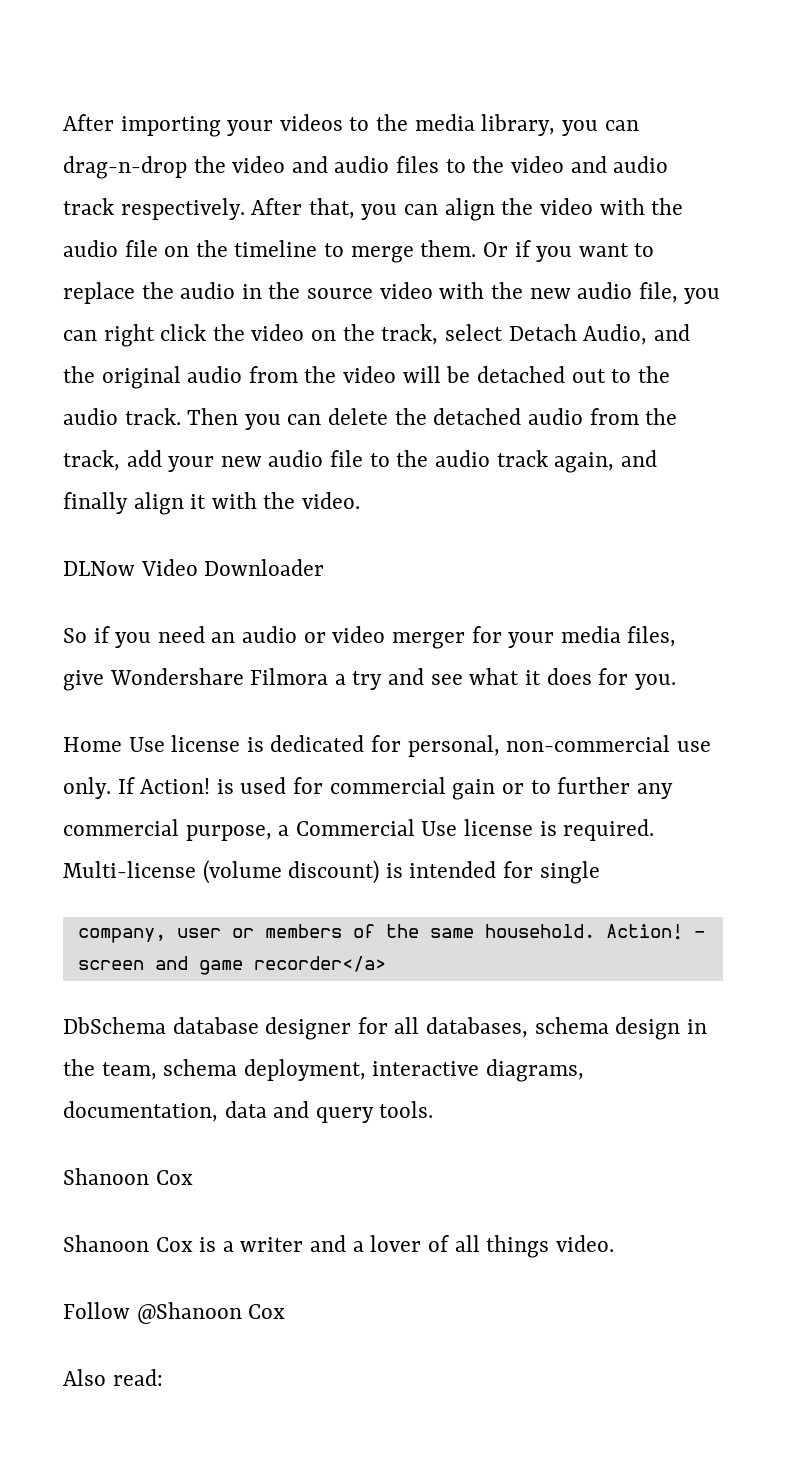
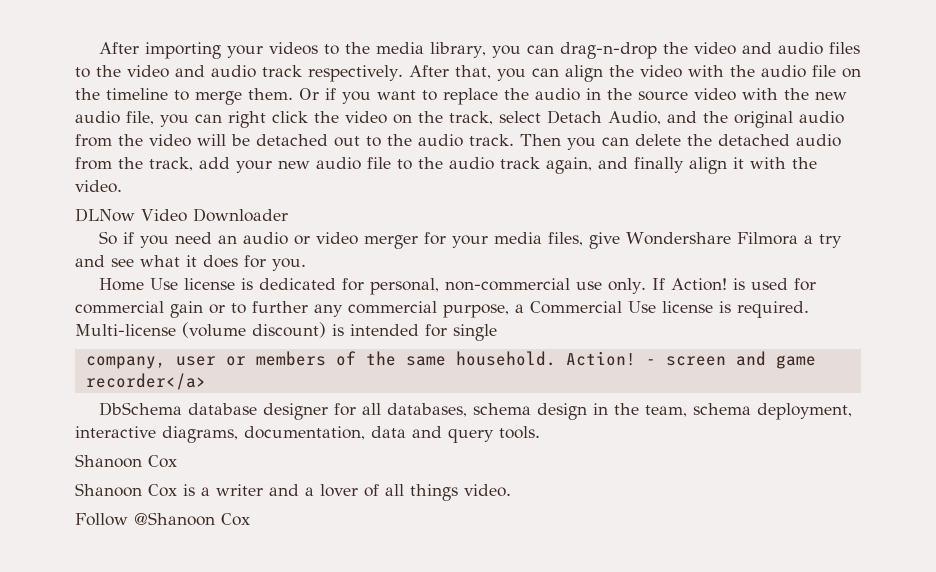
[63,1369,163,1386] // Also read: -> (250, 519) none

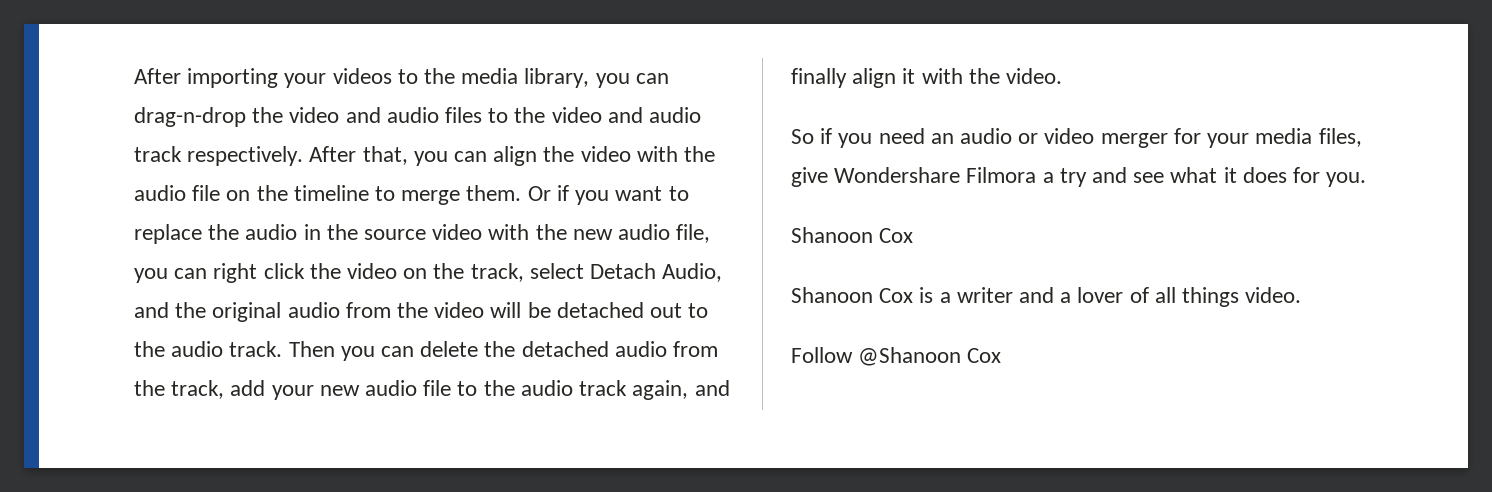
[75,208,288,222] // DLNow Video Downloader -> (1063, 76) none
[98,278,816,295] [75,301,809,318] [75,322,497,341] [85,351,816,369] [85,373,206,390] [98,402,852,420] [75,426,540,443] // Home Use license is dedicated for personal, non-commercial use only. If Action! is used for commercial gain or to further any commercial purpose, a Commercial Use license is required. Multi-license (volume discount) is intended for single // company, user or members of the same household. Action! - screen and game recorder</a> // DbSchema database designer for all databases, schema design in the team, schema deployment, interactive diagrams, documentation, data and query tools. -> (1367, 179) none

